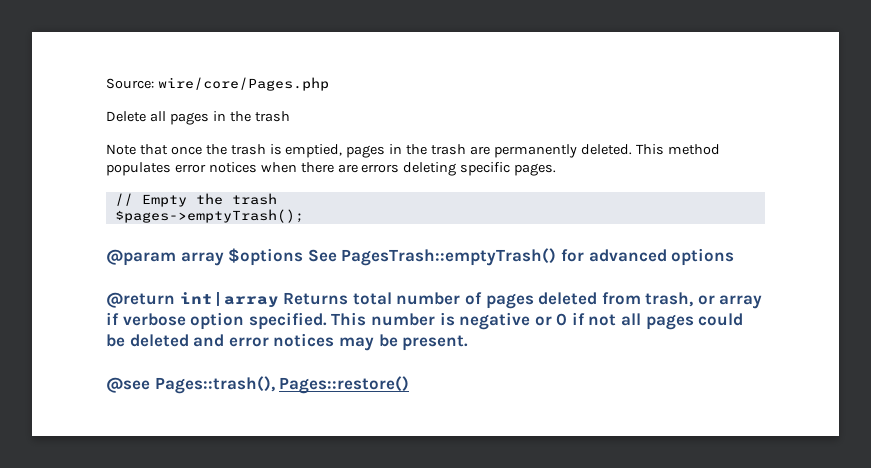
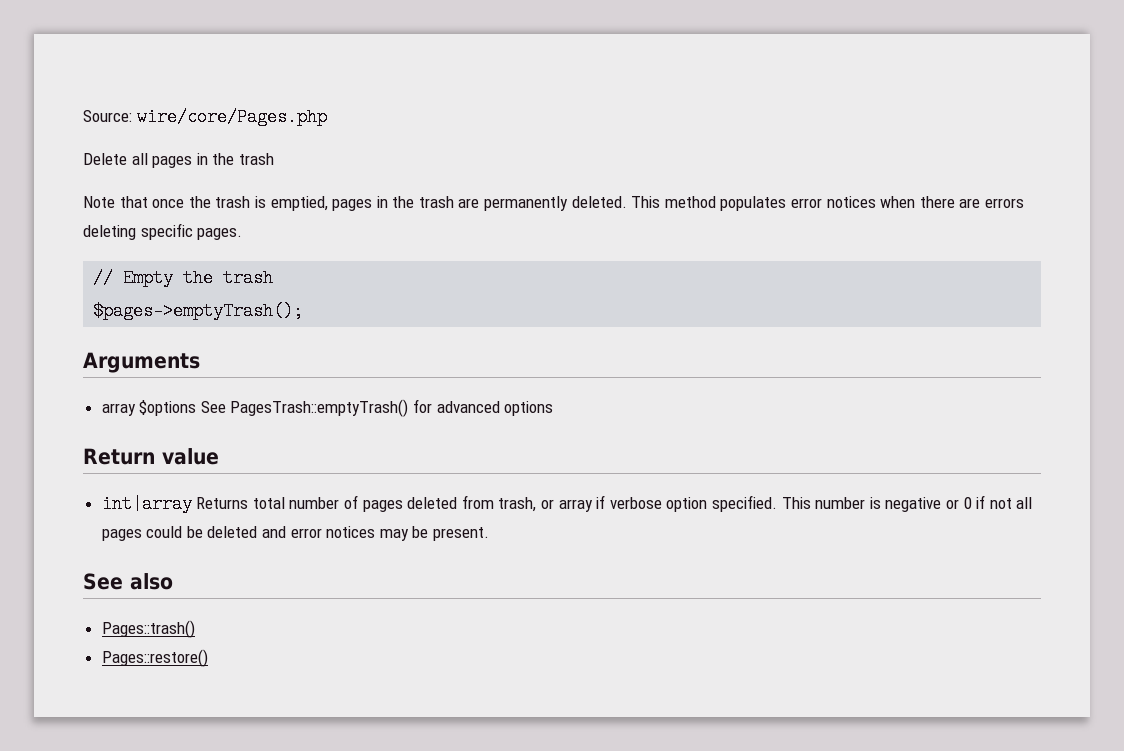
[106,249,176,266] @param -> [83,352,200,373] Arguments //
[106,292,175,308] @return -> [83,448,219,465] Return value //
[106,376,275,394] @see Pages::trash(), -> [83,573,173,590] [101,620,195,638] See also // Pages::trash() //

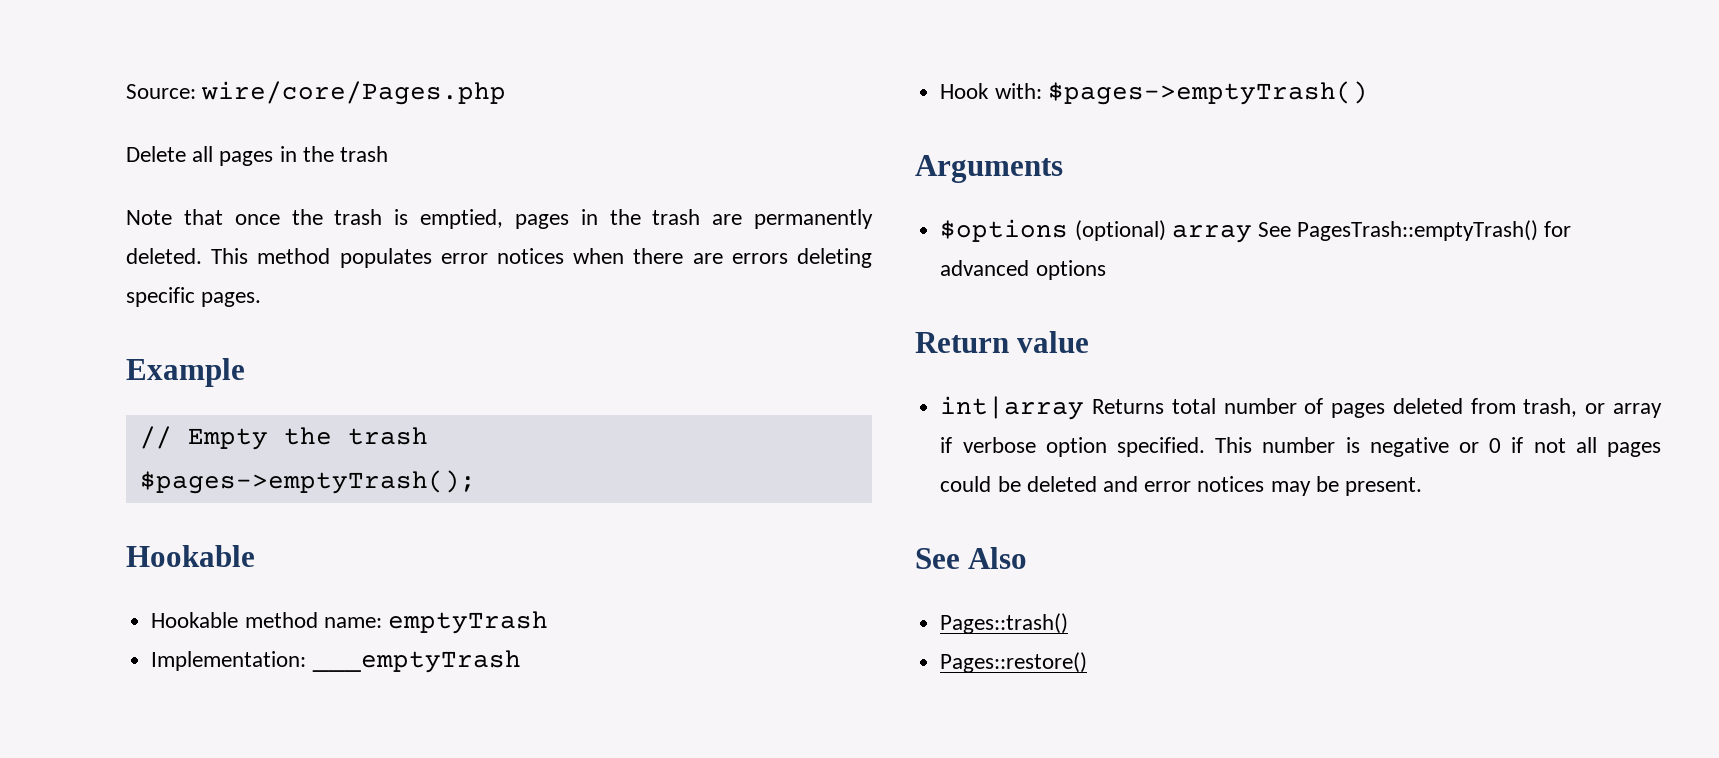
(243, 234) none -> [126,358,245,387] // Example
[83,352,200,373] [101,400,197,416] Arguments // array $options -> [126,545,255,567] [151,611,548,634] [151,650,521,673] [940,81,1368,105] [915,155,1063,183] [940,219,1252,243] Hookable // Hookable method name: emptyTrash // Implementation: ___emptyTrash // Hook with: $pages->emptyTrash() // Arguments // $options (optional) array
[130,573,173,590] also -> [968,547,1028,569] Also

